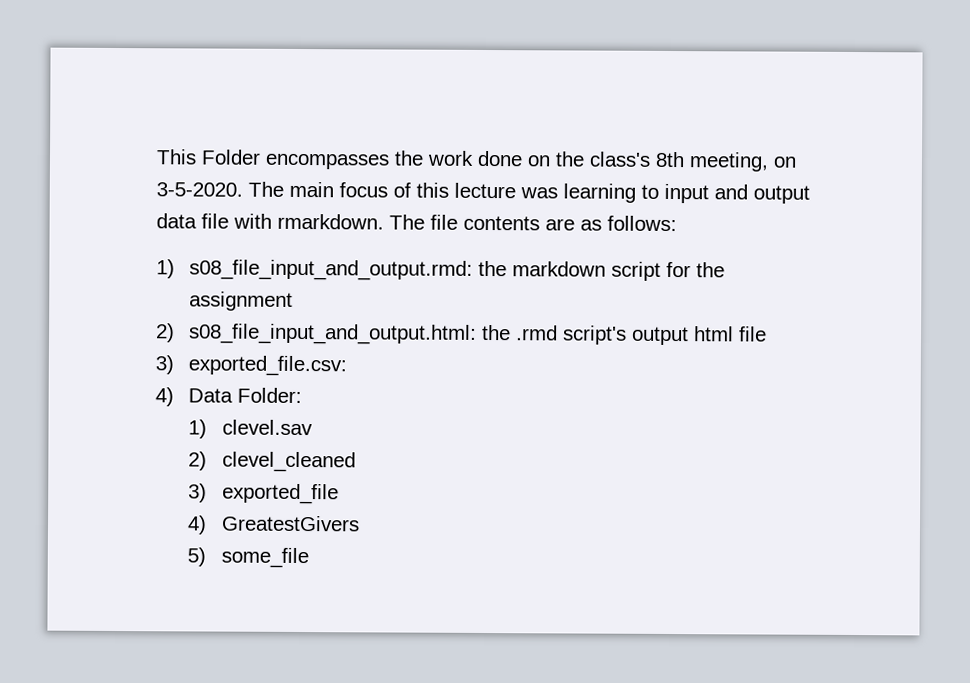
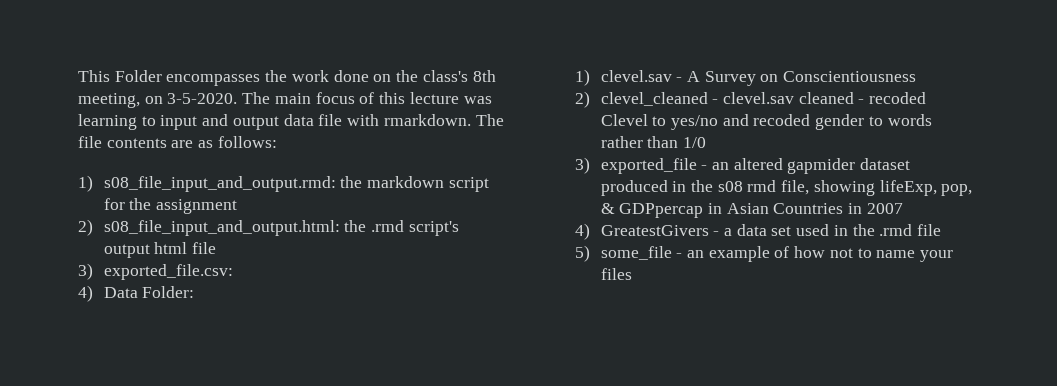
[188,451,356,473] [188,483,339,505] [187,515,360,535] [187,547,309,569] // 2) clevel_cleaned // 3) exported_file // 4) GreatestGivers // 5) some_file -> [676,71,917,86] [574,91,927,108] [600,114,932,130] [600,136,706,148] [574,157,911,174] [600,180,973,196] [600,203,903,218] [574,223,942,240] [574,245,954,262] [600,268,632,280] - A Survey on Conscientiousness // 2) clevel_cleaned - clevel.sav cleaned - recoded Clevel to yes/no and recoded gender to words rather than 1/0 // 3) exported_file - an altered gapmider dataset produced in the s08 rmd file, showing lifeExp, pop, & GDPpercap in Asian Countries in 2007 // 4) GreatestGivers - a data set used in the .rmd file // 5) some_file - an example of how not to name your files

